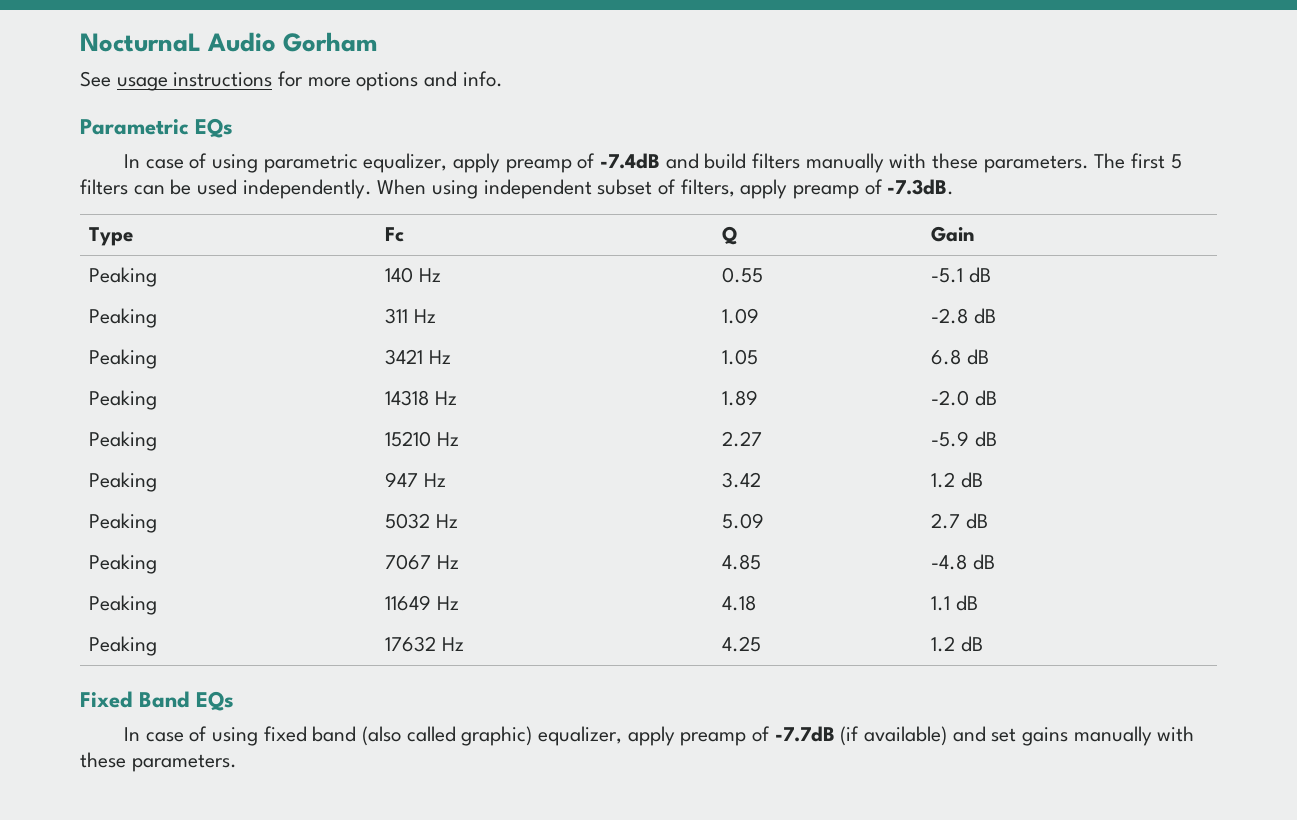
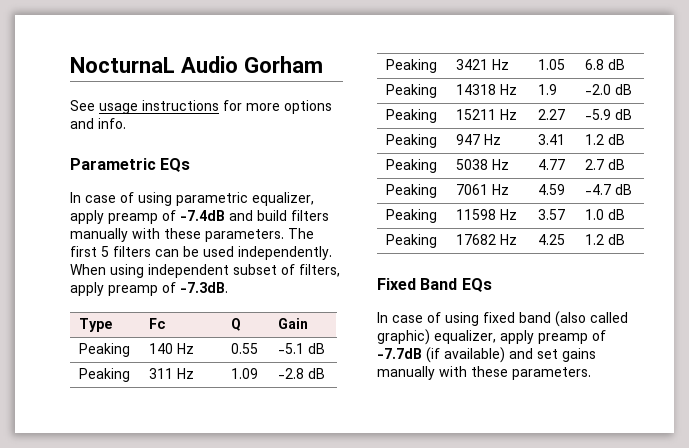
[722,390,759,406] 1.89 -> [538,84,558,95] 1.9
[385,431,432,447] 15210 -> [456,109,497,120] 15211
[722,472,762,488] 3.42 -> [538,134,566,145] 3.41
[385,513,459,529] [722,513,765,529] 5032 Hz | 5.09 -> [456,159,510,170] [538,159,566,170] 5038 Hz | 4.77
[385,554,460,570] [722,554,762,570] [931,554,996,570] [89,595,158,615] [385,595,460,611] [722,595,757,611] [931,595,979,611] [89,636,158,656] [385,636,437,652] 7067 Hz | 4.85 | -4.8 dB // Peaking | 11649 Hz | 4.18 | 1.1 dB // Peaking | 17632 -> [456,184,510,195] [538,184,566,195] [585,184,633,195] [386,209,438,223] [456,209,518,220] [538,209,566,220] [585,209,626,220] [386,234,438,248] [456,234,497,245] 7061 Hz | 4.59 | -4.7 dB // Peaking | 11598 Hz | 3.57 | 1.0 dB // Peaking | 17682

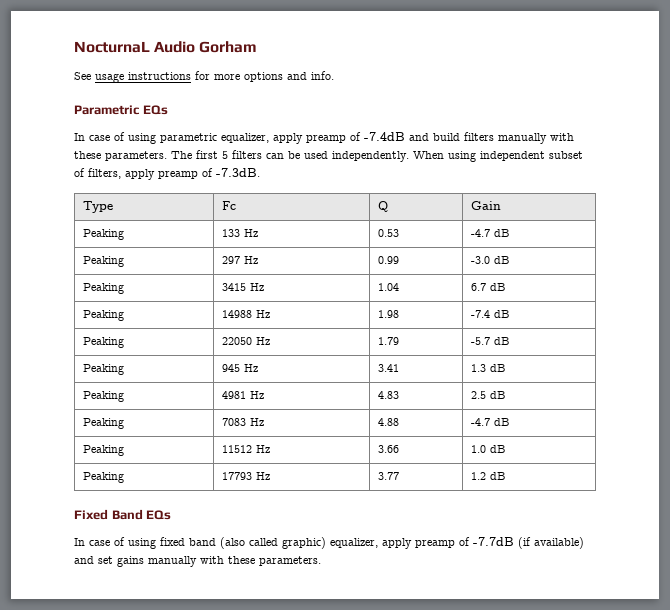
[149,343,195,354] [231,343,259,354] [278,343,326,354] [79,368,131,382] [149,368,195,379] [231,368,259,379] [278,368,326,379] [386,59,438,73] [456,59,510,70] [538,59,566,70] [585,59,626,70] [386,84,438,98] [456,84,518,95] [538,84,558,95] [585,84,633,95] [386,109,438,123] [456,109,518,120] [538,109,566,120] [585,109,633,120] [386,134,438,148] [456,134,502,145] [538,134,566,145] [585,134,626,145] [386,159,438,173] [456,159,510,170] [538,159,566,170] [585,159,626,170] [386,184,438,198] [456,184,510,195] [538,184,566,195] [585,184,633,195] [386,209,438,223] [456,209,518,220] [538,209,566,220] 140 Hz | 0.55 | -5.1 dB // Peaking | 311 Hz | 1.09 | -2.8 dB // Peaking | 3421 Hz | 1.05 | 6.8 dB // Peaking | 14318 Hz | 1.9 | -2.0 dB // Peaking | 15211 Hz | 2.27 | -5.9 dB // Peaking | 947 Hz | 3.41 | 1.2 dB // Peaking | 5038 Hz | 4.77 | 2.7 dB // Peaking | 7061 Hz | 4.59 | -4.7 dB // Peaking | 11598 Hz | 3.57 -> [221,229,258,237] [377,229,399,237] [470,229,509,237] [82,256,124,267] [221,256,258,264] [377,256,399,264] [470,256,509,264] [82,283,124,294] [221,283,264,291] [377,283,399,291] [470,283,505,291] [82,310,124,321] [221,310,270,318] [377,310,399,318] [470,310,509,318] [82,337,124,348] [221,337,270,345] [377,337,399,345] [470,337,509,345] [82,364,124,375] [221,364,258,372] [377,364,399,372] [470,364,505,372] [82,391,124,402] [221,391,264,399] [377,391,399,399] [470,391,505,399] [82,418,124,429] [221,418,264,426] [377,418,399,426] [470,418,509,426] [82,445,124,456] [221,445,270,453] [377,445,399,453] 133 Hz | 0.53 | -4.7 dB // Peaking | 297 Hz | 0.99 | -3.0 dB // Peaking | 3415 Hz | 1.04 | 6.7 dB // Peaking | 14988 Hz | 1.98 | -7.4 dB // Peaking | 22050 Hz | 1.79 | -5.7 dB // Peaking | 945 Hz | 3.41 | 1.3 dB // Peaking | 4981 Hz | 4.83 | 2.5 dB // Peaking | 7083 Hz | 4.88 | -4.7 dB // Peaking | 11512 Hz | 3.66
[456,234,518,245] [538,234,566,245] 17682 Hz | 4.25 -> [221,472,270,480] [377,472,399,480] 17793 Hz | 3.77

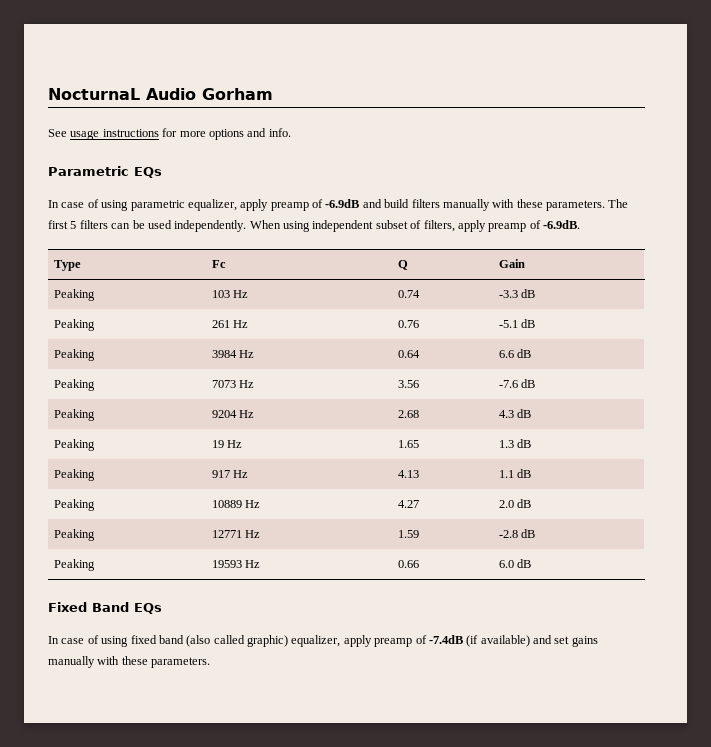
[364,132,405,141] -7.4dB -> [325,199,360,208] -6.9dB
[216,168,260,177] -7.3dB. -> [543,220,580,229] -6.9dB.
[221,229,258,237] [377,229,399,237] [470,229,509,237] [82,256,124,267] [221,256,258,264] [377,256,399,264] [470,256,509,264] [82,283,124,294] [221,283,264,291] [377,283,399,291] [470,283,505,291] [82,310,124,321] [221,310,270,318] [377,310,399,318] [470,310,509,318] [82,337,124,348] [221,337,270,345] [377,337,399,345] [470,337,509,345] [82,364,124,375] [221,364,258,372] [377,364,399,372] 133 Hz | 0.53 | -4.7 dB // Peaking | 297 Hz | 0.99 | -3.0 dB // Peaking | 3415 Hz | 1.04 | 6.7 dB // Peaking | 14988 Hz | 1.98 | -7.4 dB // Peaking | 22050 Hz | 1.79 | -5.7 dB // Peaking | 945 Hz | 3.41 -> [211,290,249,298] [397,290,420,298] [498,289,536,298] [53,319,95,331] [211,320,249,328] [397,320,419,328] [498,319,536,328] [53,349,95,361] [211,350,255,358] [397,350,420,358] [498,349,532,358] [53,379,95,391] [211,380,255,388] [397,380,419,388] [498,379,536,388] [53,409,95,421] [211,410,255,418] [397,410,419,418] [498,409,532,418] [53,439,95,451] [211,440,243,448] [397,440,419,448] 103 Hz | 0.74 | -3.3 dB // Peaking | 261 Hz | 0.76 | -5.1 dB // Peaking | 3984 Hz | 0.64 | 6.6 dB // Peaking | 7073 Hz | 3.56 | -7.6 dB // Peaking | 9204 Hz | 2.68 | 4.3 dB // Peaking | 19 Hz | 1.65
[221,391,264,399] [377,391,399,399] [470,391,505,399] [82,418,124,429] [221,418,264,426] [377,418,399,426] [470,418,509,426] [82,445,124,456] [221,445,270,453] [377,445,399,453] [470,445,505,453] [82,472,124,483] [221,472,270,480] [377,472,399,480] [470,472,486,480] 4981 Hz | 4.83 | 2.5 dB // Peaking | 7083 Hz | 4.88 | -4.7 dB // Peaking | 11512 Hz | 3.66 | 1.0 dB // Peaking | 17793 Hz | 3.77 | 1.2 -> [211,470,249,478] [397,470,419,478] [498,469,532,478] [53,499,95,511] [211,500,261,508] [397,500,419,508] [498,499,532,508] [53,529,95,541] [211,530,261,538] [397,530,419,538] [498,529,536,538] [53,559,95,571] [211,560,261,568] [397,560,419,568] [498,560,514,568] 917 Hz | 4.13 | 1.1 dB // Peaking | 10889 Hz | 4.27 | 2.0 dB // Peaking | 12771 Hz | 1.59 | -2.8 dB // Peaking | 19593 Hz | 0.66 | 6.0
[473,537,514,546] -7.7dB -> [428,635,463,644] -7.4dB

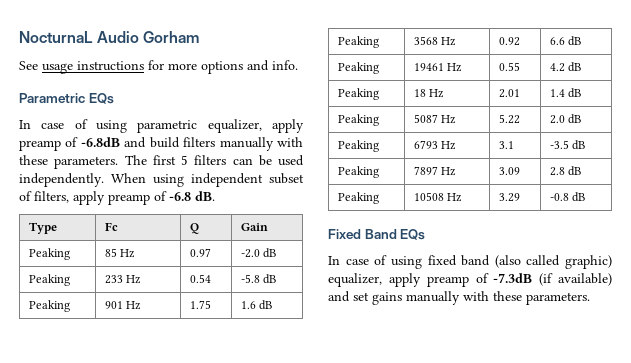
[325,199,360,208] -6.9dB -> [80,137,120,147] -6.8dB
[543,220,580,229] -6.9dB. -> [169,191,215,201] -6.8 dB.
[211,290,249,298] [397,290,420,298] [498,289,536,298] [53,319,95,331] [211,320,249,328] [397,320,419,328] [498,319,536,328] [53,349,95,361] [211,350,255,358] [397,350,420,358] 103 Hz | 0.74 | -3.3 dB // Peaking | 261 Hz | 0.76 | -5.1 dB // Peaking | 3984 Hz | 0.64 -> [105,248,136,258] [190,248,212,257] [241,248,277,258] [29,274,71,286] [105,275,142,284] [190,274,212,283] [241,274,277,284] [29,300,71,312] [105,301,142,310] [190,300,212,309] [241,300,273,310] [338,36,380,48] [414,36,457,46] [499,37,521,46] 85 Hz | 0.97 | -2.0 dB // Peaking | 233 Hz | 0.54 | -5.8 dB // Peaking | 901 Hz | 1.75 | 1.6 dB // Peaking | 3568 Hz | 0.92
[211,380,255,388] [397,380,419,388] [498,379,536,388] [53,409,95,421] [211,410,255,418] [397,410,419,418] [498,409,532,418] [53,439,95,451] [211,440,243,448] [397,440,419,448] [498,439,532,448] [53,469,95,481] [211,470,249,478] [397,470,419,478] [498,469,532,478] [53,499,95,511] [211,500,261,508] [397,500,419,508] 7073 Hz | 3.56 | -7.6 dB // Peaking | 9204 Hz | 2.68 | 4.3 dB // Peaking | 19 Hz | 1.65 | 1.3 dB // Peaking | 917 Hz | 4.13 | 1.1 dB // Peaking | 10889 Hz | 4.27 -> [414,63,463,72] [499,62,521,71] [550,62,582,72] [338,88,380,100] [414,89,445,98] [499,89,521,98] [550,88,582,98] [338,114,380,126] [414,114,457,124] [499,114,521,124] 19461 Hz | 0.55 | 4.2 dB // Peaking | 18 Hz | 2.01 | 1.4 dB // Peaking | 5087 Hz | 5.22
[211,530,261,538] [397,530,419,538] [498,529,536,538] [53,559,95,571] [211,560,261,568] [397,560,419,568] [498,560,514,568] 12771 Hz | 1.59 | -2.8 dB // Peaking | 19593 Hz | 0.66 | 6.0 -> [414,140,457,150] [499,141,515,149] [550,140,586,150] [338,166,380,178] [414,166,457,176] [499,167,521,175] [550,166,582,176] [338,192,380,204] [414,192,463,202] [499,193,521,202] [550,193,570,201] 6793 Hz | 3.1 | -3.5 dB // Peaking | 7897 Hz | 3.09 | 2.8 dB // Peaking | 10508 Hz | 3.29 | -0.8
[428,635,463,644] -7.4dB -> [493,273,533,283] -7.3dB

